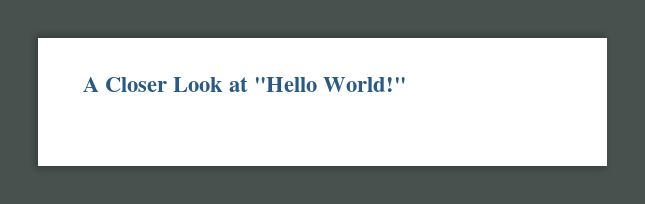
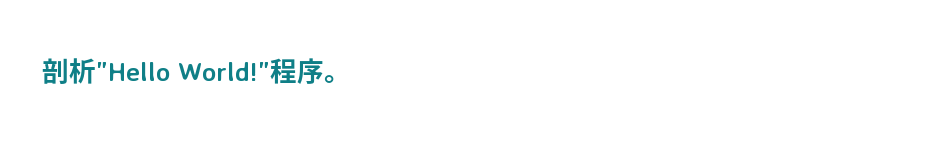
[83,77,249,92] A Closer Look at -> [42,58,96,84] 剖析
(407, 84) none -> [269,58,351,84] 程序。

